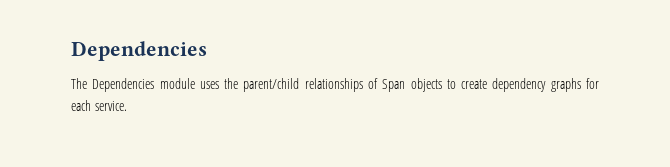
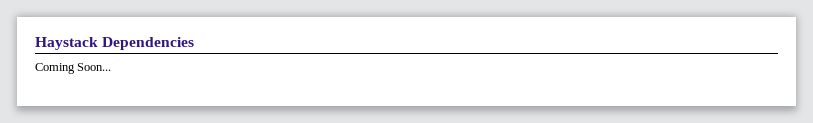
(71, 51) none -> [35,37,98,50] Haystack
[71,78,599,92] [71,100,127,111] The Dependencies module uses the parent/child relationships of Span objects to create dependency graphs for each service. -> [35,63,112,74] Coming Soon...

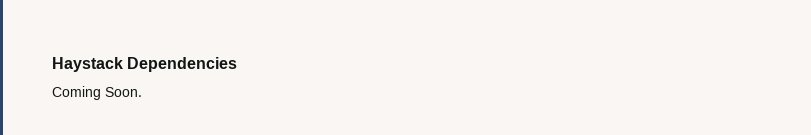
[77,63,112,71] Soon... -> [105,87,142,97] Soon.

